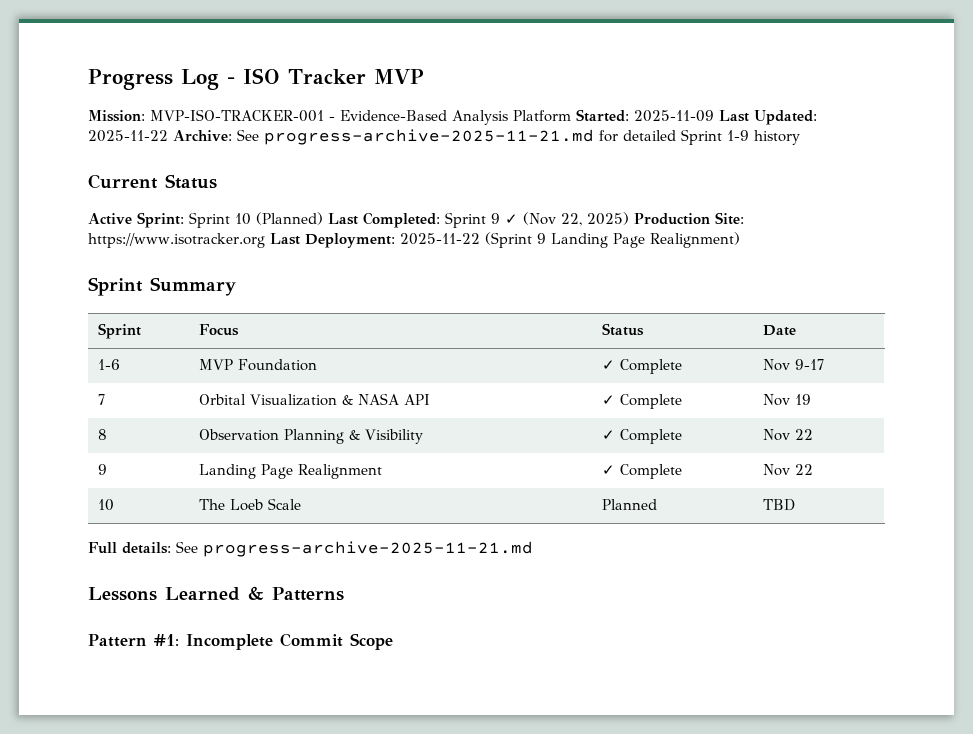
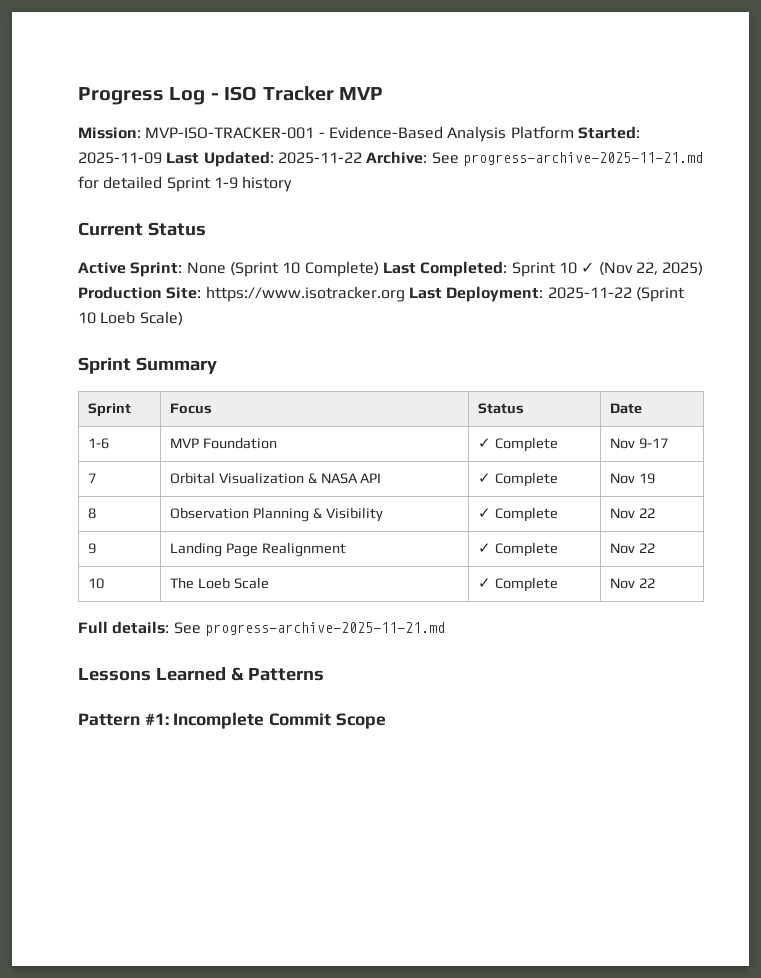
[189,212,323,228] Sprint 10 (Planned) -> [186,261,379,277] None (Sprint 10 Complete)
[491,213,500,224] 9 -> [558,262,577,274] 10
[536,232,740,248] 9 Landing Page Realignment) -> [78,311,183,326] 10 Loeb Scale)
[601,499,657,510] [762,499,795,511] Planned | TBD -> [477,577,558,592] [609,578,655,589] ✓ Complete | Nov 22

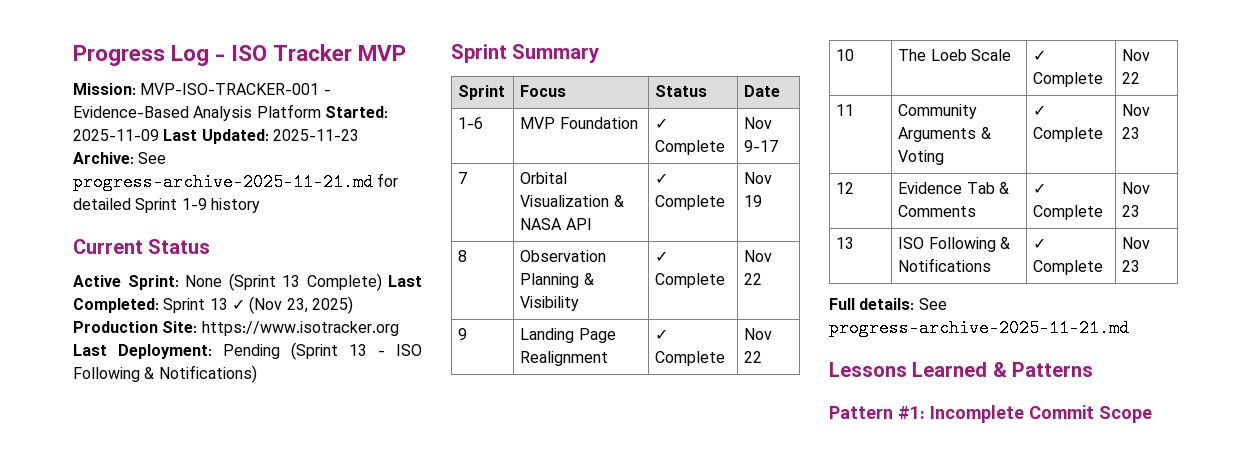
[277,152,362,164] 2025-11-22 -> [272,129,359,141] 2025-11-23
[282,262,301,274] 10 -> [282,275,300,287] 13
[558,262,577,274] 10 -> [209,298,228,310] 13
[635,262,658,275] 22, -> [286,298,308,313] 23,
[547,287,685,302] [78,311,183,326] 2025-11-22 (Sprint 10 Loeb Scale) -> [223,342,422,360] [73,365,257,383] Pending (Sprint 13 - ISO Following & Notifications)
(655, 583) none -> [836,104,855,116] [898,104,978,119] [898,127,991,142] [898,150,945,165] [1033,105,1047,116] [1033,127,1104,142] [1122,104,1151,116] [1122,127,1141,139] [836,182,855,194] [898,182,1010,194] [898,205,977,217] [1033,183,1047,194] [1033,205,1104,220] [1122,182,1151,194] [1122,205,1141,217] [836,237,855,249] [898,237,1011,252] [898,258,992,272] [1033,238,1047,249] [1033,260,1104,275] [1122,237,1151,249] [1122,260,1141,272] // 11 | Community Arguments & Voting | ✓ Complete | Nov 23 // 12 | Evidence Tab & Comments | ✓ Complete | Nov 23 // 13 | ISO Following & Notifications | ✓ Complete | Nov 23

